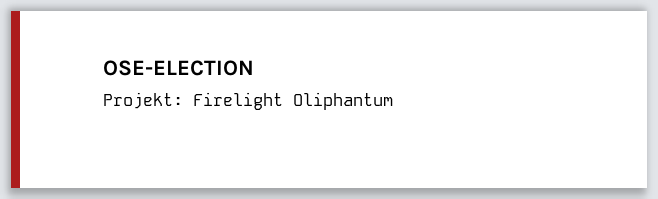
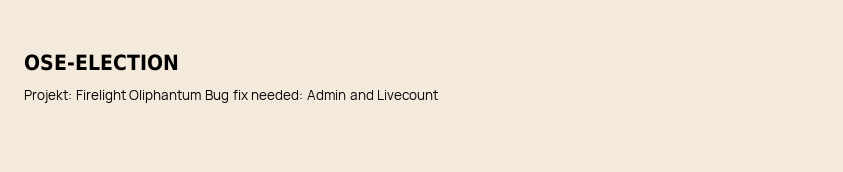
(393, 101) none -> [204,90,439,103] Bug fix needed: Admin and Livecount

